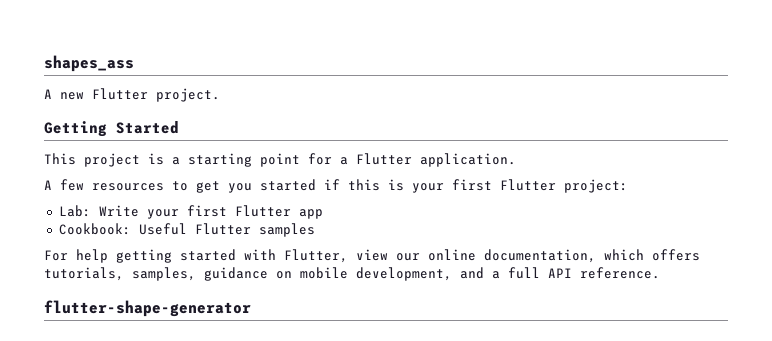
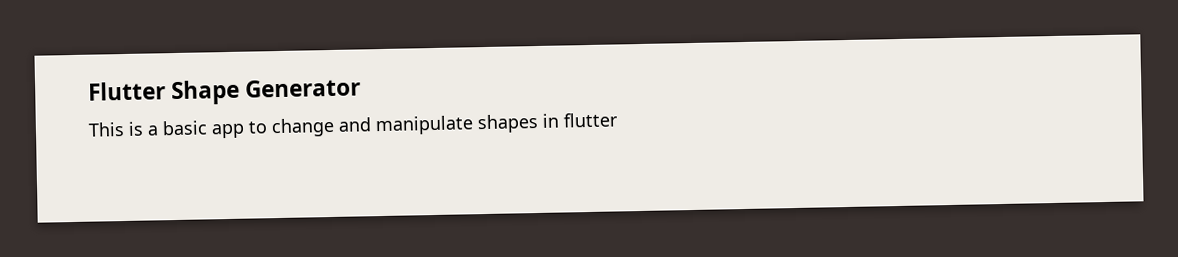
[44,55,134,72] [44,88,220,102] [44,121,179,137] shapes_ass // A new Flutter project. // Getting Started -> [88,78,362,106] Flutter Shape Generator
[84,153,140,167] project -> (125, 129) none
[188,153,516,167] [44,179,628,193] [58,205,323,219] [58,223,315,237] [44,249,700,263] [44,267,660,281] [44,300,251,317] starting point for a Flutter application. // A few resources to get you started if this is your first Flutter project: // Lab: Write your first Flutter app // Cookbook: Useful Flutter samples // For help getting started with Flutter, view our online documentation, which offers tutorials, samples, guidance on mobile development, and a full API reference. // flutter-shape-generator -> [162,112,618,139] basic app to change and manipulate shapes in flutter

